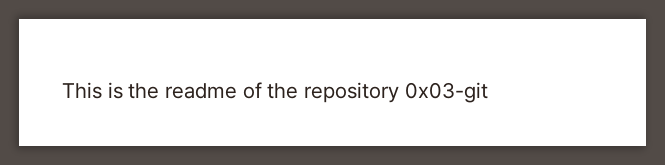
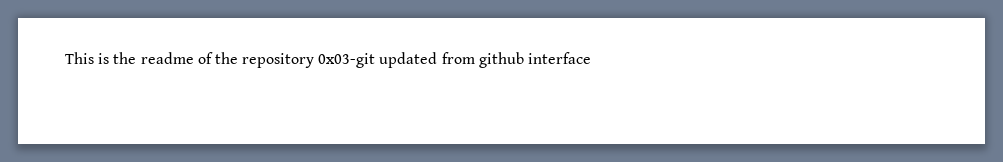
(488, 92) none -> [379,52,592,68] updated from github interface

